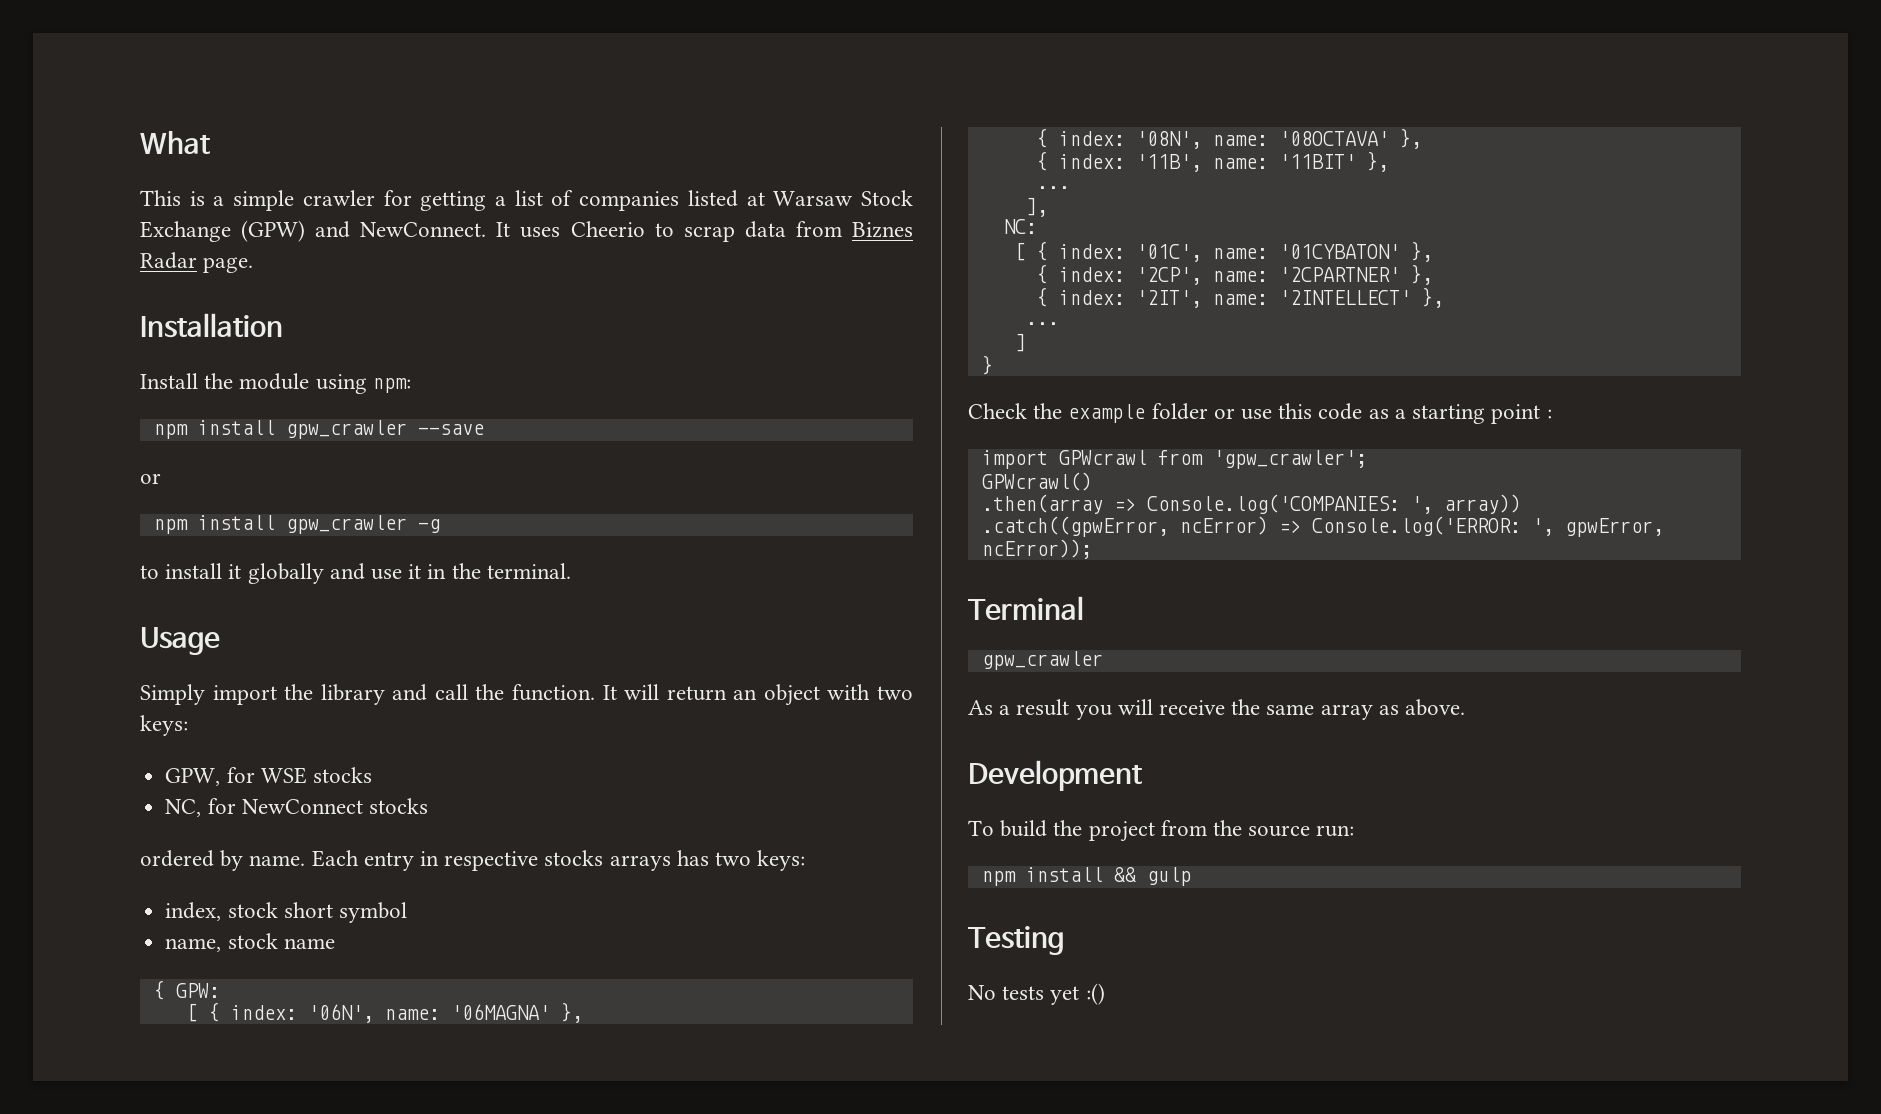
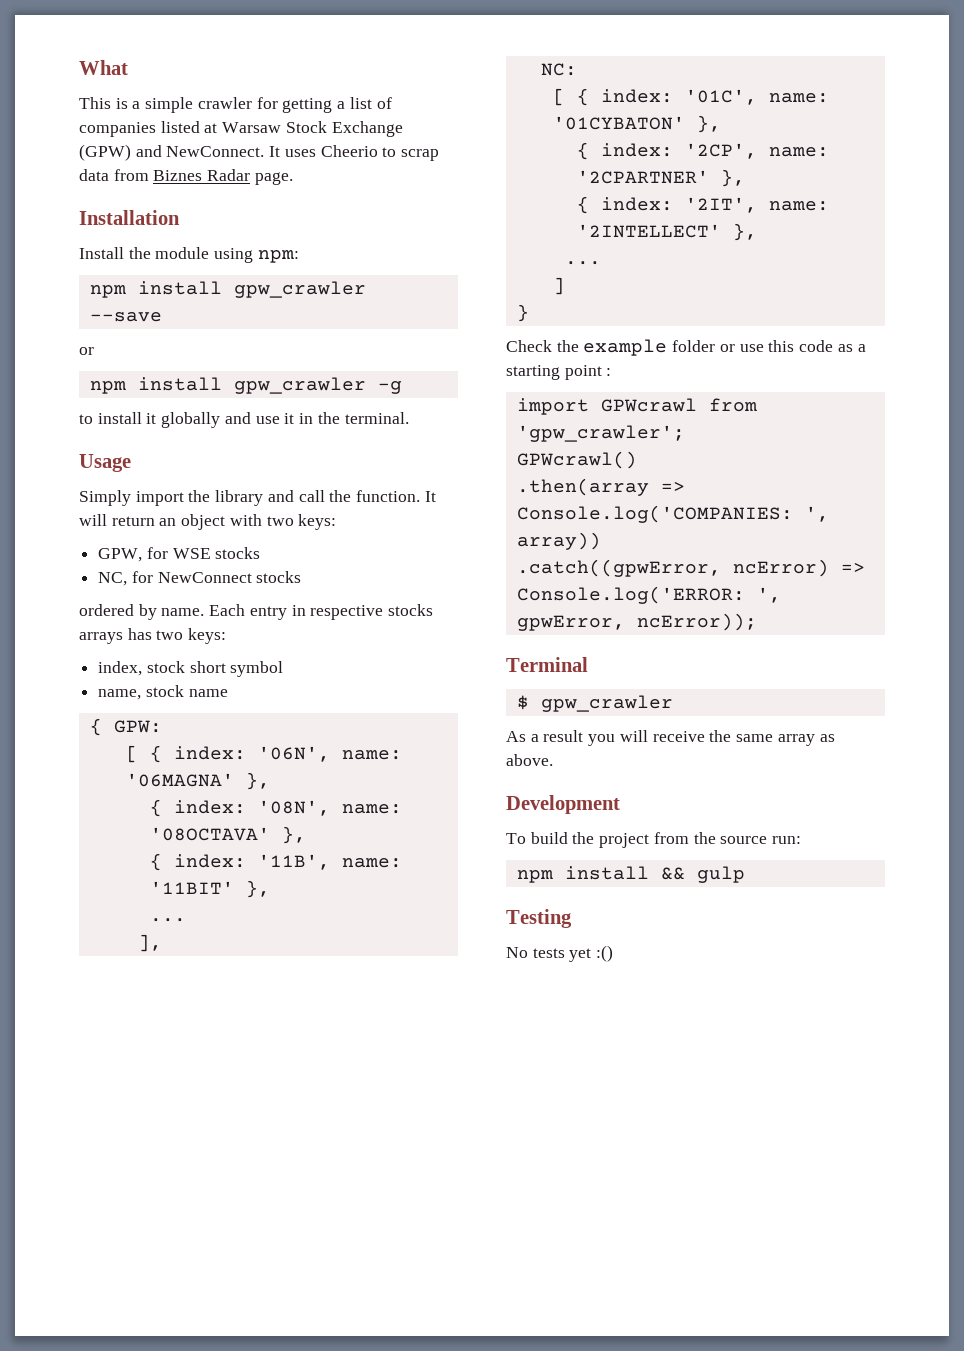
(1084, 608) none -> [516,695,529,710] $

